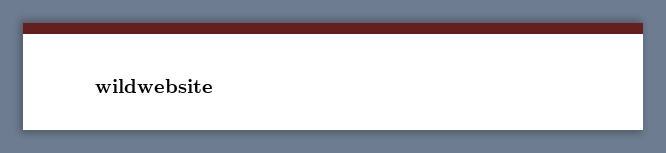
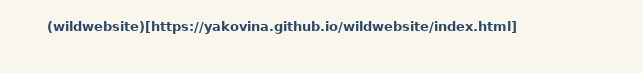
[95,79,213,93] wildwebsite -> [47,21,517,34] (wildwebsite)[https://yakovina.github.io/wildwebsite/index.html]

